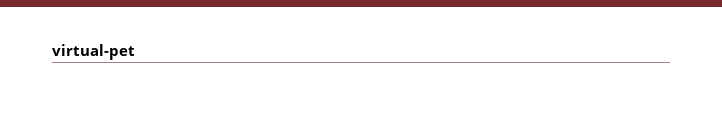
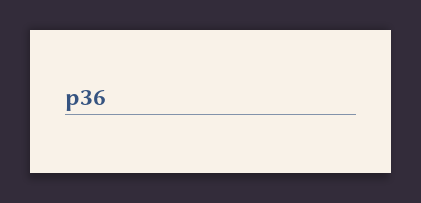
[52,44,135,60] virtual-pet -> [65,90,106,111] p36

